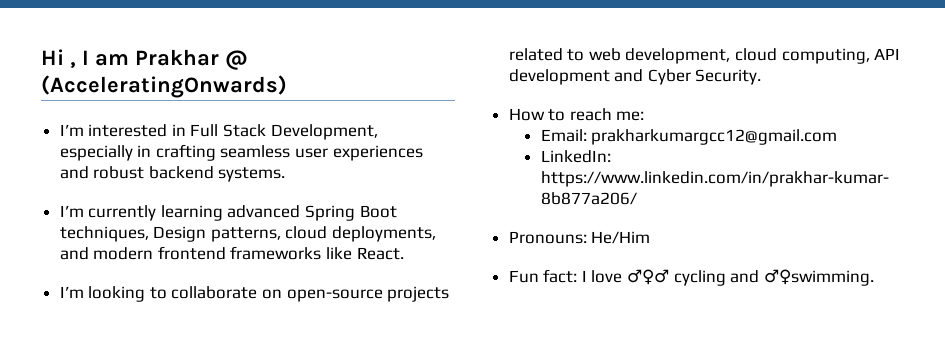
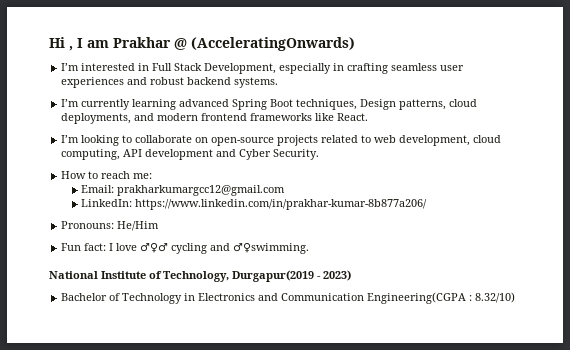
(874, 277) none -> [49,270,351,282] [61,292,516,304] // National Institute of Technology, Durgapur(2019 - 2023) // Bachelor of Technology in Electronics and Communication Engineering(CGPA : 8.32/10)

